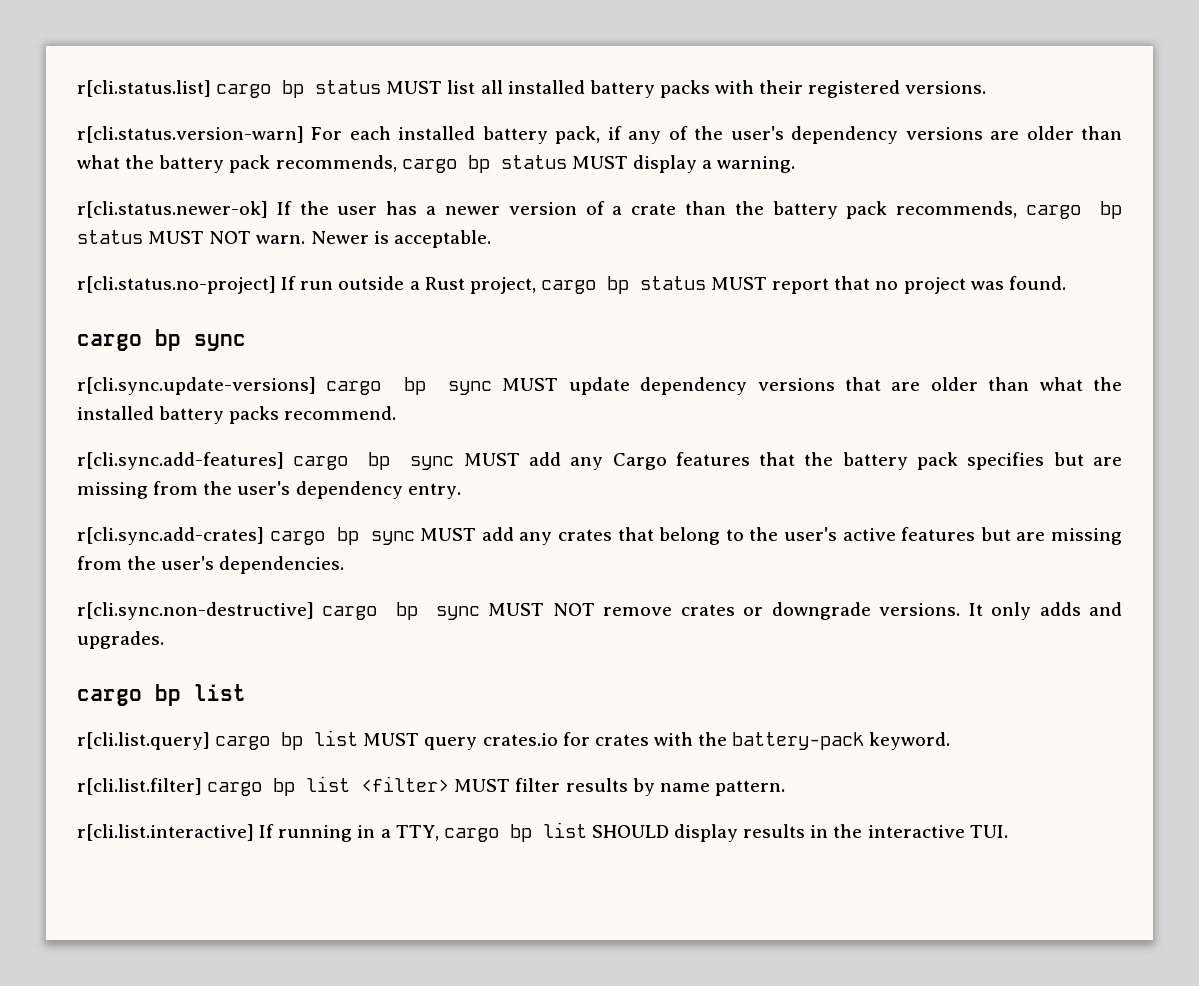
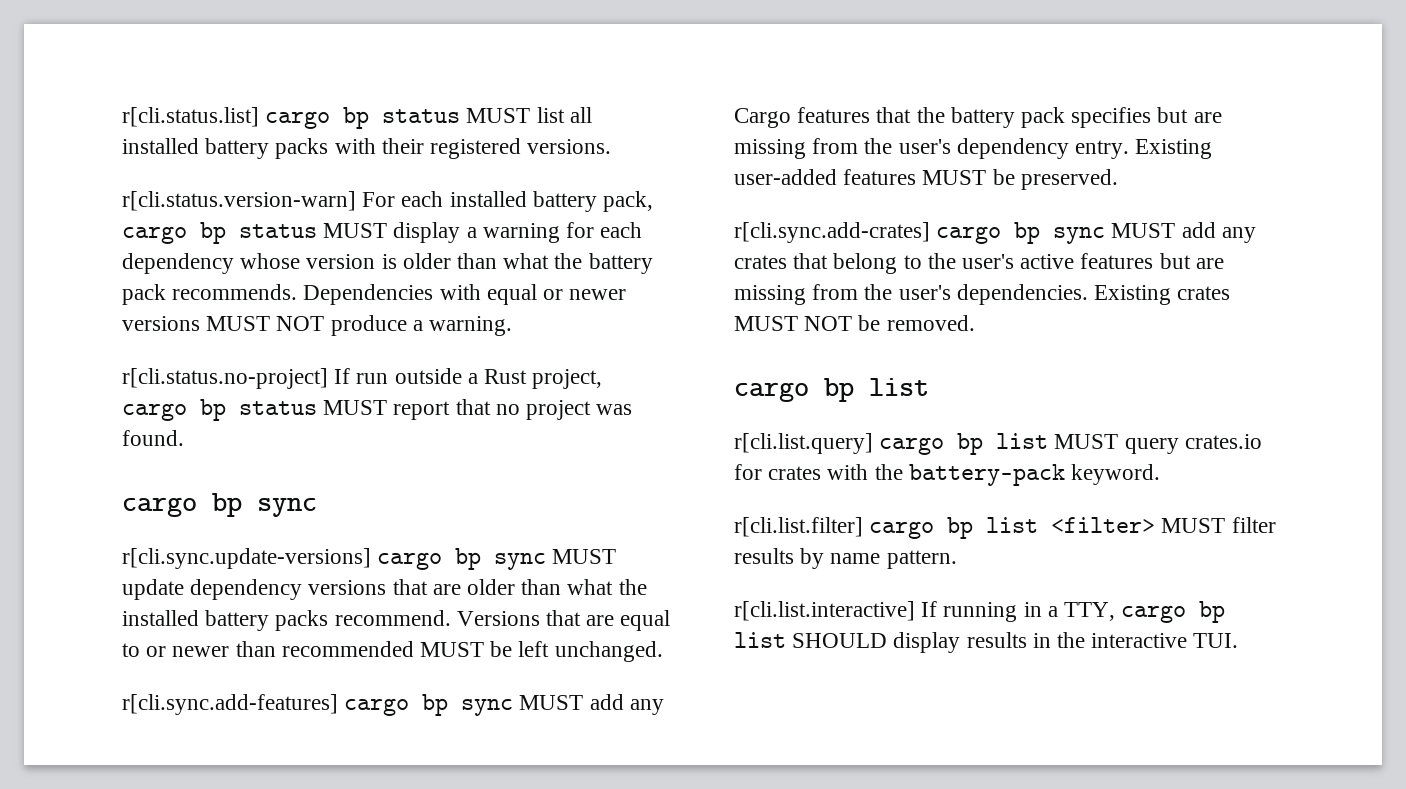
[607,126,1020,144] if any of the user's dependency versions are -> [122,222,643,244] [122,253,397,274] cargo bp status MUST display a warning for each dependency whose version is
[275,155,796,173] [77,201,1122,219] [77,230,491,248] recommends, cargo bp status MUST display a warning. // r[cli.status.newer-ok] If the user has a newer version of a crate than the battery pack recommends, cargo bp status MUST NOT warn. Newer is acceptable. -> [172,284,627,305] [122,315,513,336] recommends. Dependencies with equal or newer versions MUST NOT produce a warning.
(397, 413) none -> [456,610,671,631] [122,641,663,662] Versions that are equal to or newer than recommended MUST be left unchanged.
(461, 491) none -> [1135,139,1213,159] [734,169,1118,190] Existing user-added features MUST be preserved.
[77,602,1122,620] [77,631,164,649] // r[cli.sync.non-destructive] cargo bp sync MUST NOT remove crates or downgrade versions. It only adds and upgrades. -> [1094,285,1231,305] [734,315,975,331] Existing crates MUST NOT be removed.

